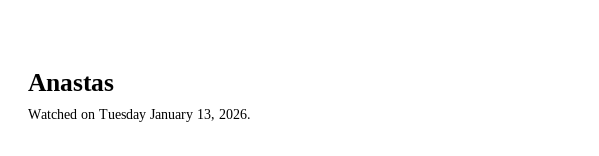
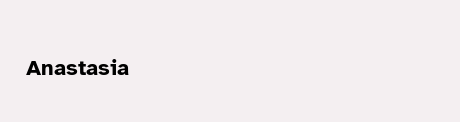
[28,74,114,91] [28,109,251,122] Anastas // Watched on Tuesday January 13, 2026. -> [26,59,129,75] Anastasia

